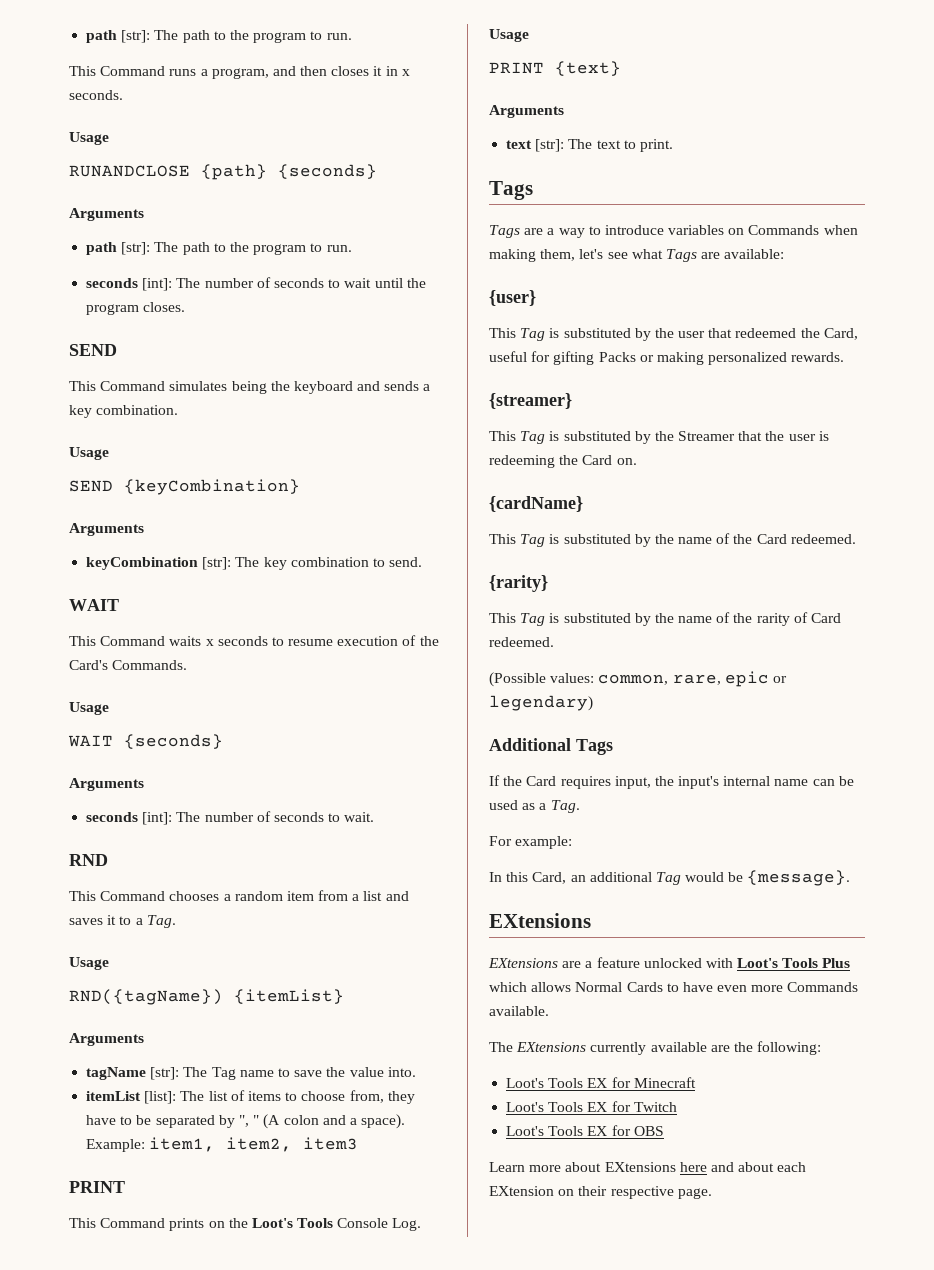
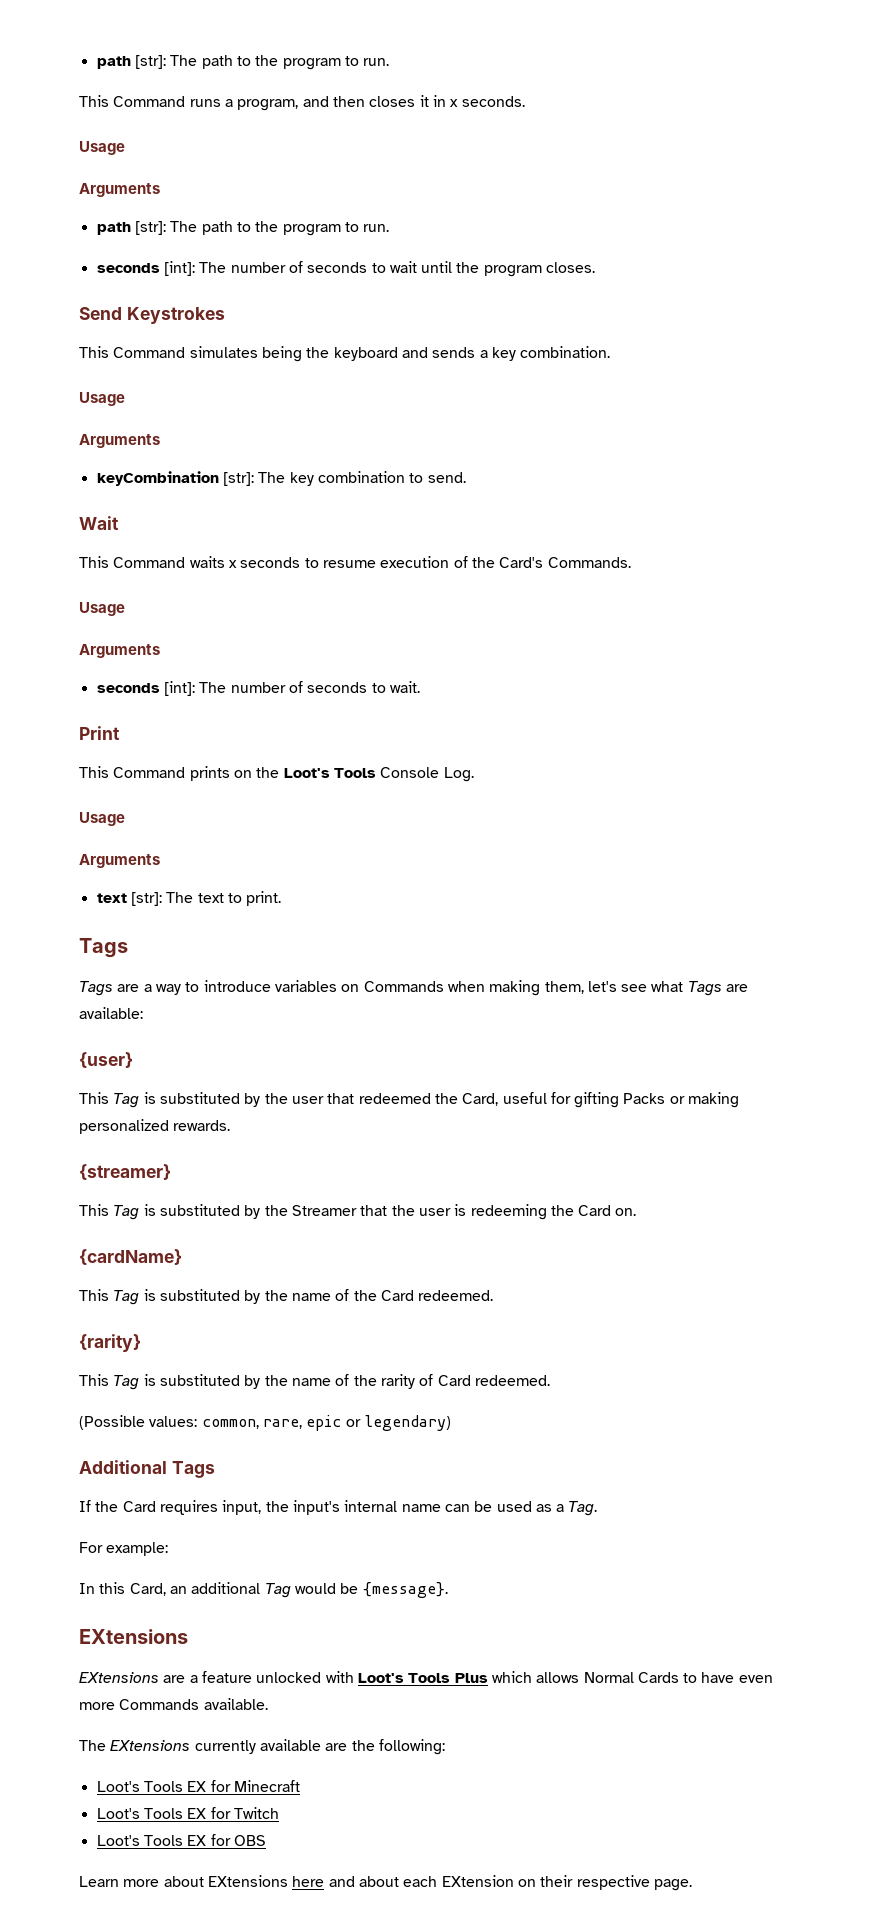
[69,164,377,180] // RUNANDCLOSE {path} {seconds} -> (125, 148) none
[69,344,117,356] SEND -> [79,307,225,324] Send Keystrokes
[69,479,300,495] // SEND {keyCombination} -> (125, 399) none
[69,599,119,611] WAIT -> [79,516,119,530] Wait
[68,734,223,749] // WAIT {seconds} -> (125, 609) none
[69,854,108,866] [69,890,409,901] [69,915,176,928] [69,957,109,970] [69,989,344,1005] [69,1033,144,1046] [86,1067,416,1080] [86,1090,415,1104] [86,1114,406,1129] [86,1137,359,1152] [69,1181,125,1193] RND // This Command chooses a random item from a list and saves it to a Tag. // Usage // RND({tagName}) {itemList} // Arguments // tagName [str]: The Tag name to save the value into. // itemList [list]: The list of items to choose from, they have to be separated by ", " (A colon and a space). Example: item1, item2, item3 // PRINT -> [79,726,120,740] Print
[489,61,621,76] // PRINT {text} -> (125, 819) none

